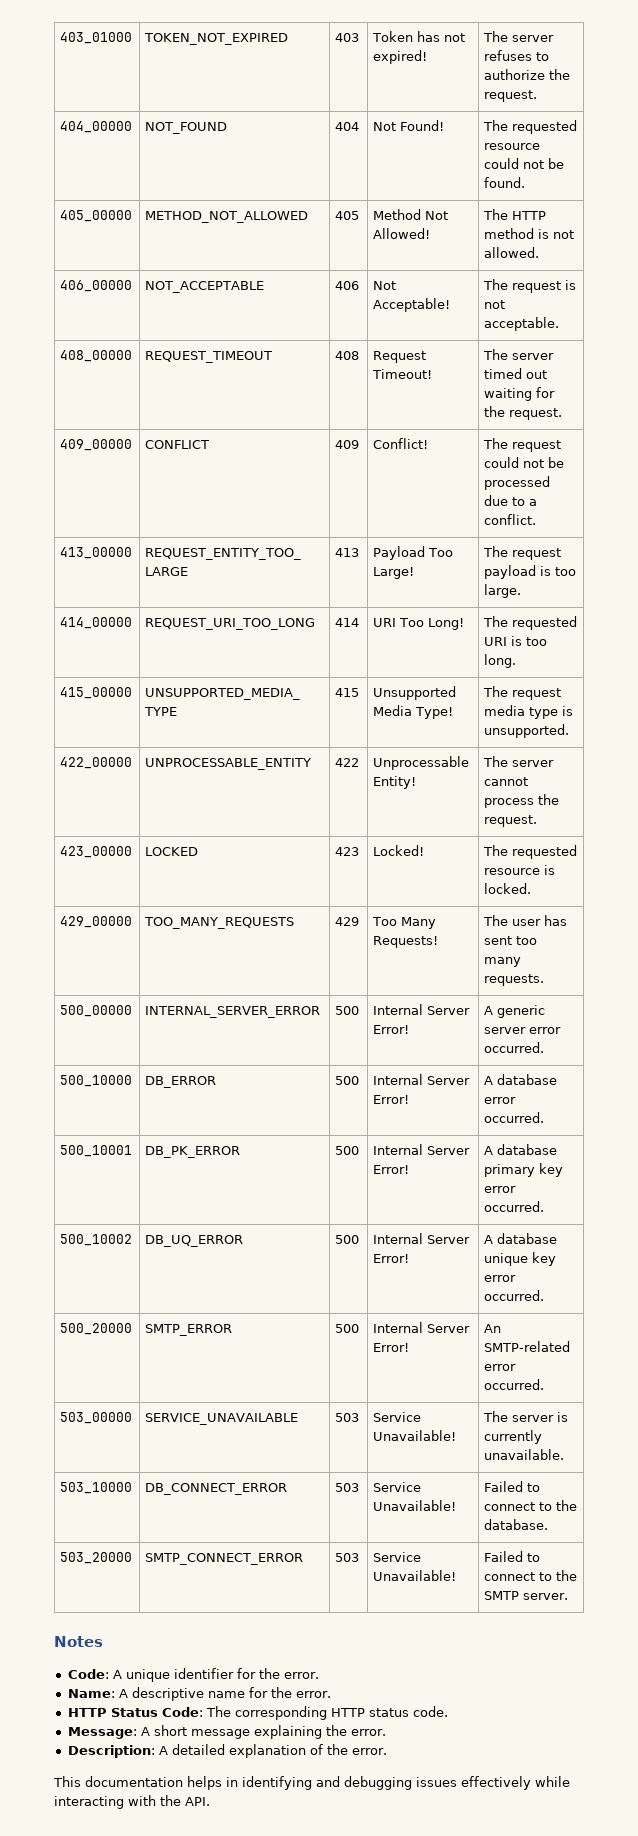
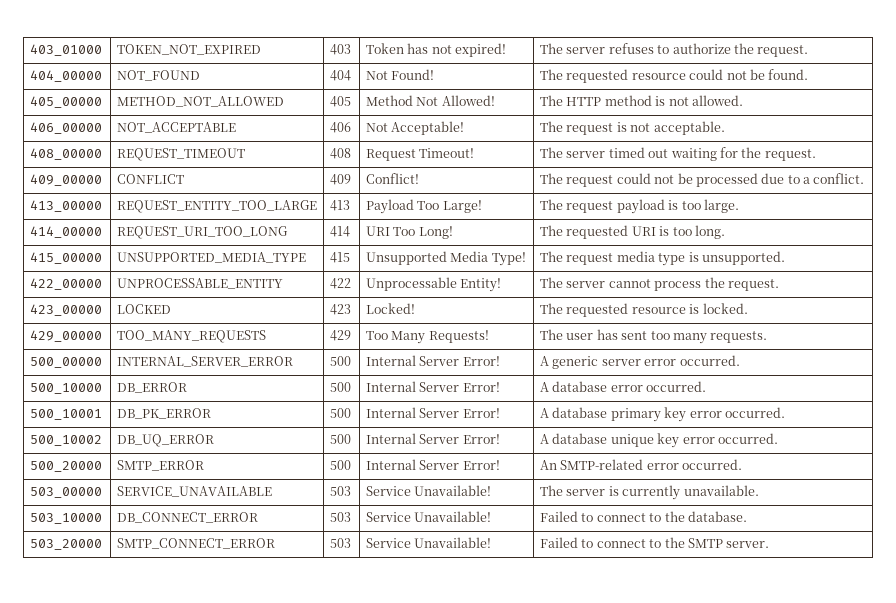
[54,1636,103,1647] [67,1668,319,1682] [67,1687,331,1701] [67,1706,448,1720] [67,1725,386,1739] [67,1744,387,1758] [53,1776,570,1790] [54,1795,210,1809] // Notes // Code: A unique identifier for the error. // Name: A descriptive name for the error. // HTTP Status Code: The corresponding HTTP status code. // Message: A short message explaining the error. // Description: A detailed explanation of the error. // This documentation helps in identifying and debugging issues effectively while interacting with the API. -> (770, 544) none

